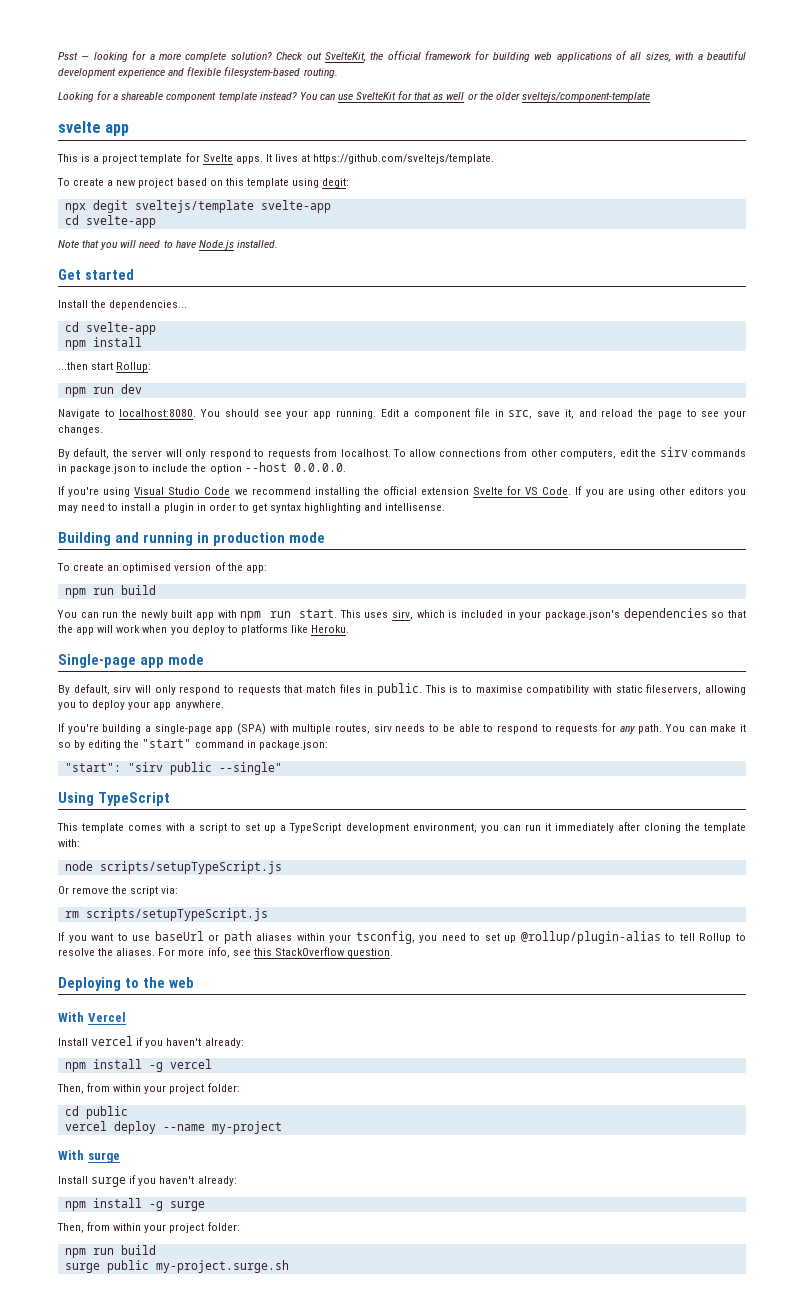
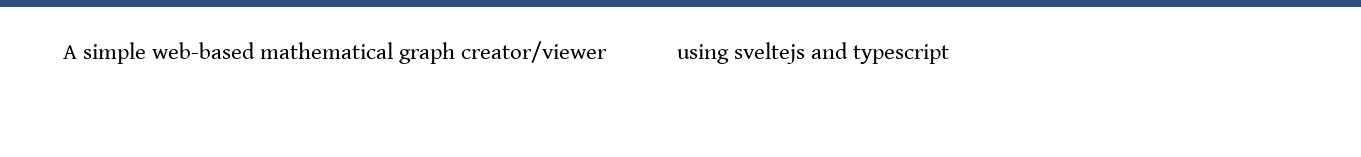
[58,51,746,62] [58,67,338,78] [58,91,650,102] [58,121,130,136] [57,153,495,164] [57,178,350,188] [64,200,331,213] [64,215,156,228] [58,240,278,250] [58,269,134,280] [58,300,188,310] [64,322,156,335] [64,337,142,350] [58,362,152,372] [64,384,142,397] [58,408,747,419] [58,425,103,435] [58,447,746,459] [58,462,346,474] [58,486,747,497] [58,503,446,513] [58,532,325,546] [57,562,267,573] [64,585,156,598] [57,608,747,621] [58,624,350,635] [58,654,204,668] [58,683,746,696] [58,700,224,710] [58,723,746,735] [58,739,328,750] [64,762,282,775] [58,792,170,806] [57,822,746,833] [58,839,80,847] [64,861,282,874] [58,886,179,896] [64,908,268,921] [58,931,746,944] [58,947,393,958] [58,977,194,991] [58,1012,126,1022] [58,1036,244,1048] [64,1059,212,1072] [57,1083,240,1094] [64,1106,128,1119] [64,1121,282,1134] [58,1150,120,1163] [58,1175,237,1187] [64,1198,205,1211] [57,1222,240,1233] [64,1245,156,1258] [64,1260,289,1273] Psst — looking for a more complete solution? Check out SvelteKit, the official framework for building web applications of all sizes, with a beautiful development experience and flexible filesystem-based routing. // Looking for a shareable component template instead? You can use SvelteKit for that as well or the older sveltejs/component-template // svelte app // This is a project template for Svelte apps. It lives at https://github.com/sveltejs/template. // To create a new project based on this template using degit: // npx degit sveltejs/template svelte-app // cd svelte-app // Note that you will need to have Node.js installed. // Get started // Install the dependencies... // cd svelte-app // npm install // ...then start Rollup: // npm run dev // Navigate to localhost:8080. You should see your app running. Edit a component file in src, save it, and reload the page to see your changes. // By default, the server will only respond to requests from localhost. To allow connections from other computers, edit the sirv commands in package.json to include the option --host 0.0.0.0. // If you're using Visual Studio Code we recommend installing the official extension Svelte for VS Code. If you are using other editors you may need to install a plugin in order to get syntax highlighting and intellisense. // Building and running in production mode // To create an optimised version of the app: // npm run build // You can run the newly built app with npm run start. This uses sirv, which is included in your package.json's dependencies so that the app will work when you deploy to platforms like Heroku. // Single-page app mode // By default, sirv will only respond to requests that match files in public. This is to maximise compatibility with static fileservers, allowing you to deploy your app anywhere. // If you're building a single-page app (SPA) with multiple routes, sirv needs to be able to respond to requests for any path. You can make it so by editing the "start" command in package.json: // "start": "sirv public --single" // Using TypeScript // This template comes with a script to set up a TypeScript development environment, you can run it immediately after cloning the template with: // node scripts/setupTypeScript.js // Or remove the script via: // rm scripts/setupTypeScript.js // If you want to use baseUrl or path aliases within your tsconfig, you need to set up @rollup/plugin-alias to tell Rollup to resolve the aliases. For more info, see this StackOverflow question. // Deploying to the web // With Vercel // Install vercel if you haven't already: // npm install -g vercel // Then, from within your project folder: // cd public // vercel deploy --name my-project // With surge // Install surge if you haven't already: // npm install -g surge // Then, from within your project folder: // npm run build // surge public my-project.surge.sh -> [63,41,950,64] A simple web-based mathematical graph creator/viewer using sveltejs and typescript

